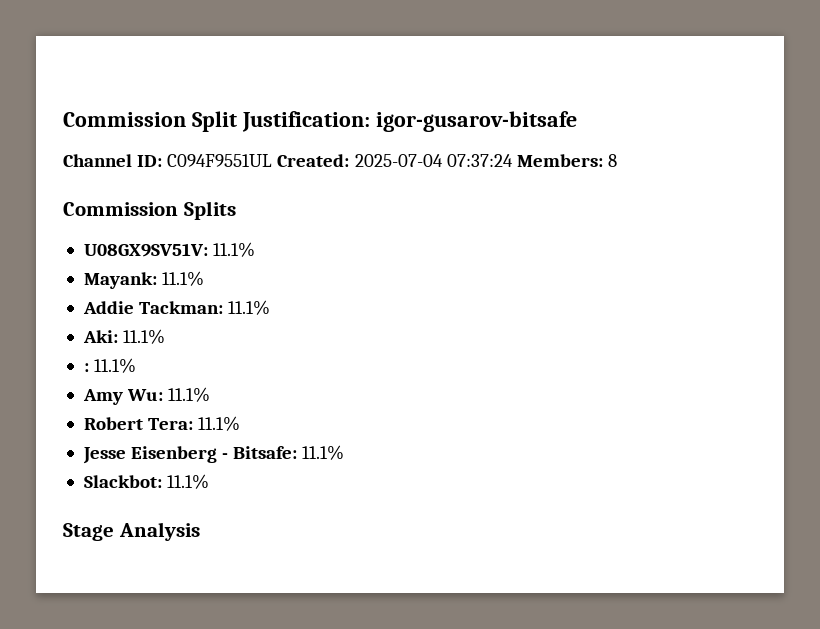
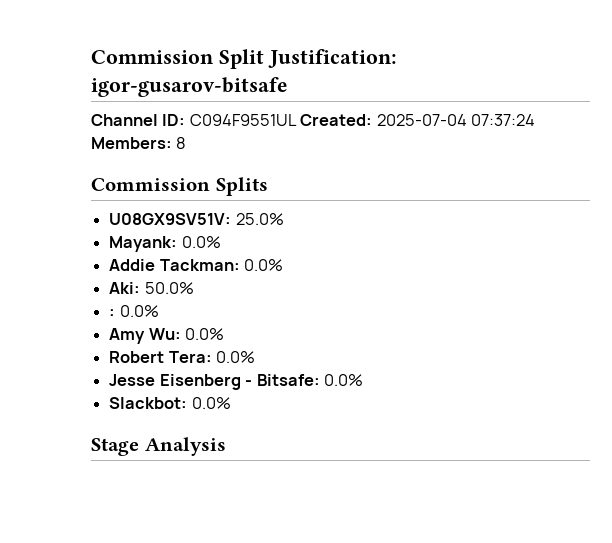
[213,242,256,257] 11.1% -> [235,213,284,225] 25.0%
[162,271,205,286] 11.1% -> [181,236,221,248] 0.0%
[228,300,271,315] 11.1% -> [244,259,284,271] 0.0%
[123,329,166,344] 11.1% -> [144,282,194,294] 50.0%
[94,358,137,373] 11.1% -> [119,305,159,317] 0.0%
[168,387,211,402] 11.1% -> [185,328,225,340] 0.0%
[198,416,241,431] 11.1% -> [216,351,256,363] 0.0%
[302,445,345,460] 11.1% -> [323,374,363,386] 0.0%
[167,474,210,489] 11.1% -> [191,397,231,409] 0.0%

